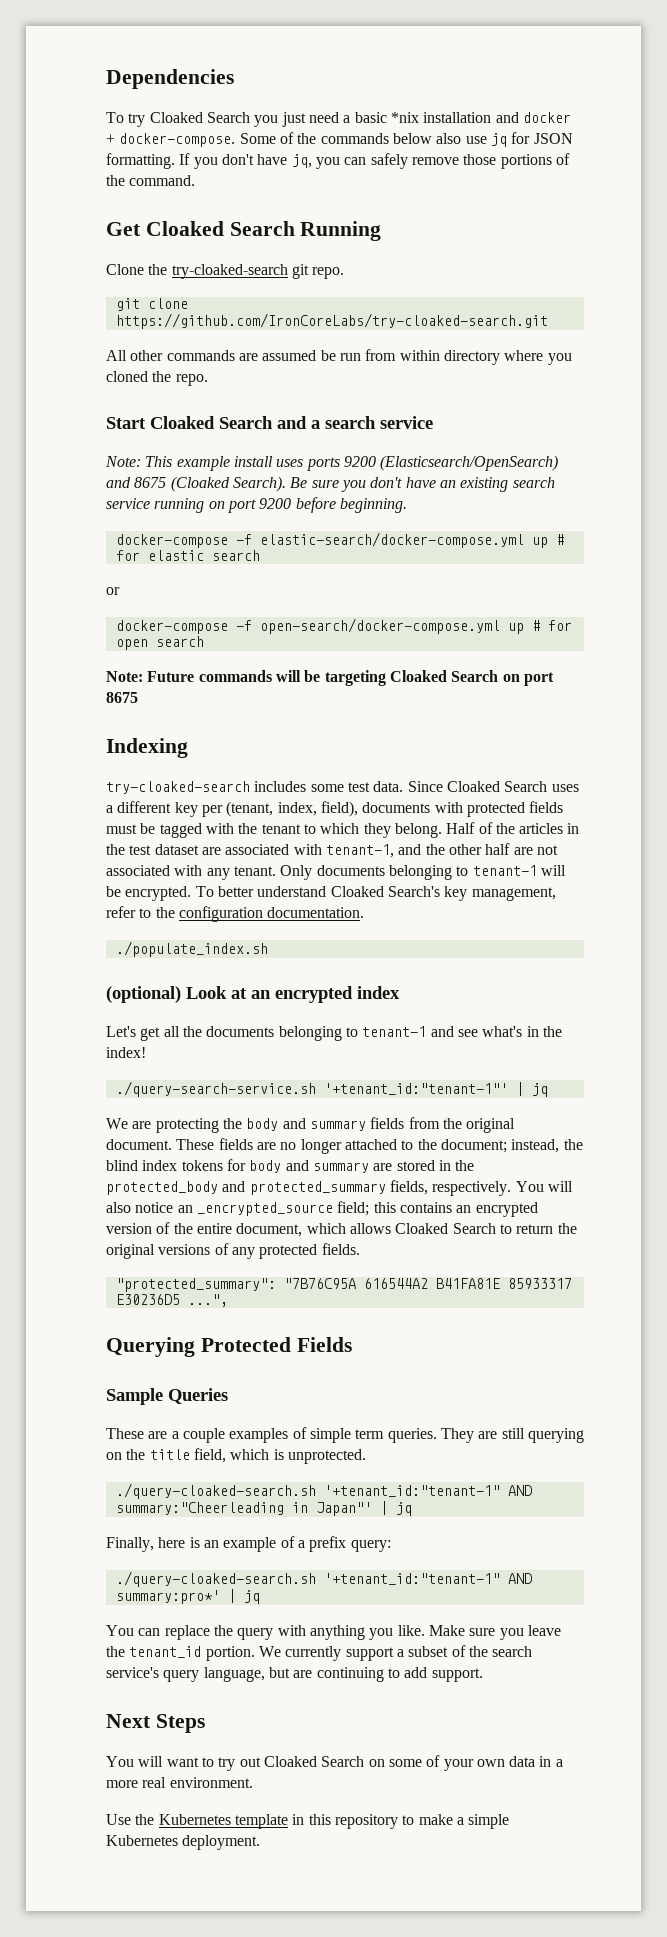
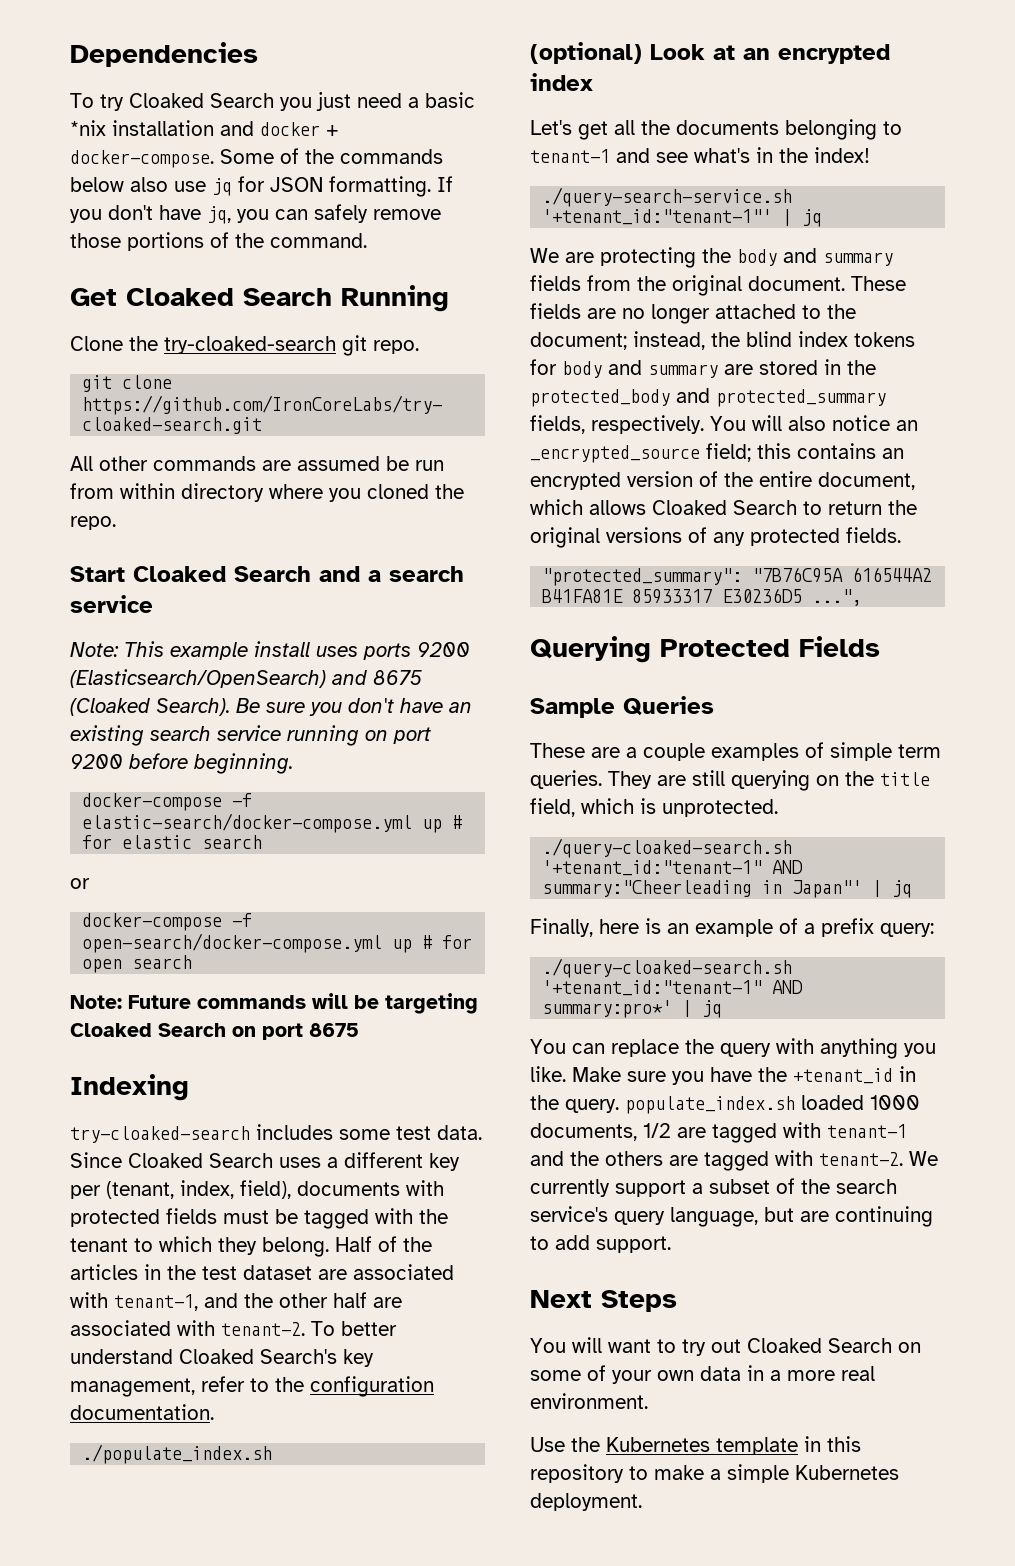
[536,845,558,855] [106,865,566,880] [106,886,192,901] not associated with any tenant. Only documents belonging to tenant-1 will be encrypted. -> [70,1320,305,1336] associated with tenant-2.
[527,1625,561,1636] [106,1646,255,1661] leave the tenant_id portion. -> [710,1066,916,1084] [530,1095,920,1114] [530,1122,907,1143] [530,1150,903,1171] have the +tenant_id in the query. populate_index.sh loaded 1000 documents, 1/2 are tagged with tenant-1 and the others are tagged with tenant-2.

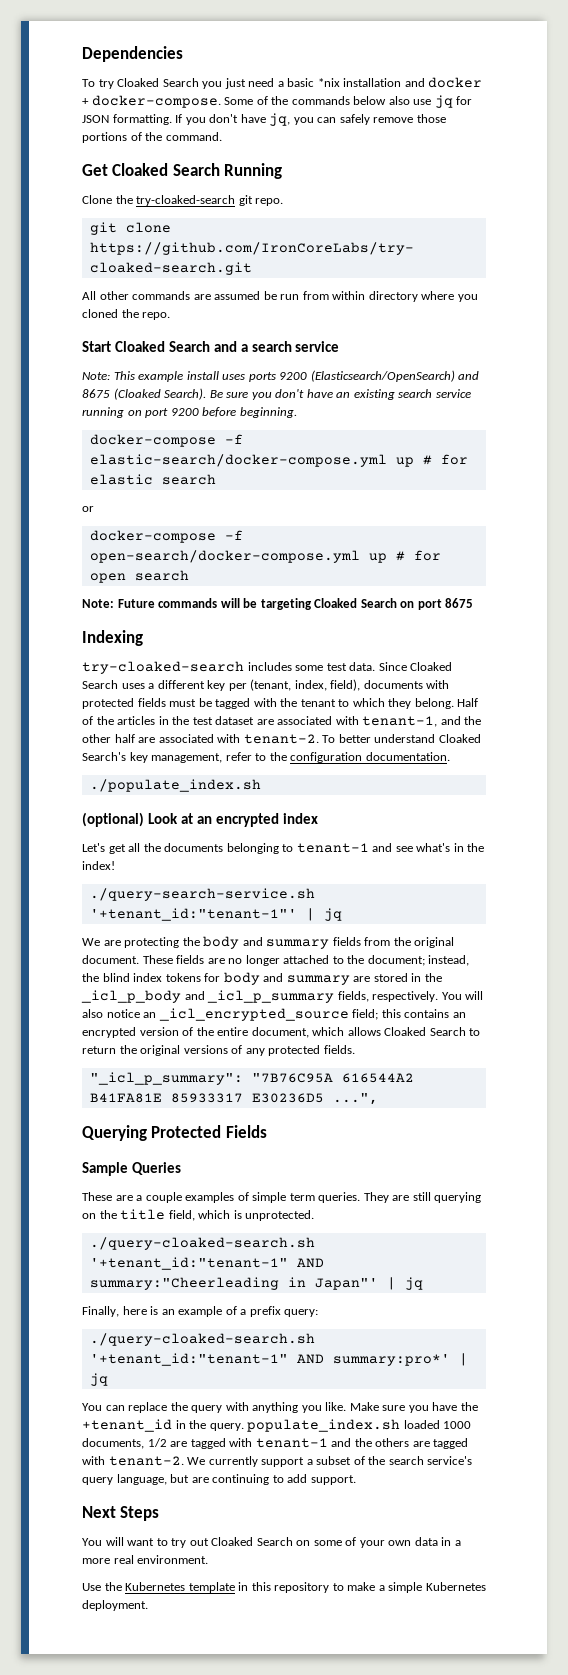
[530,388,886,407] protected_body and protected_summary -> [81,990,335,1003] _icl_p_body and _icl_p_summary
[530,445,700,463] _encrypted_source -> [158,1008,349,1021] _icl_encrypted_source
[542,568,743,586] "protected_summary": -> [89,1072,243,1085] "_icl_p_summary":

